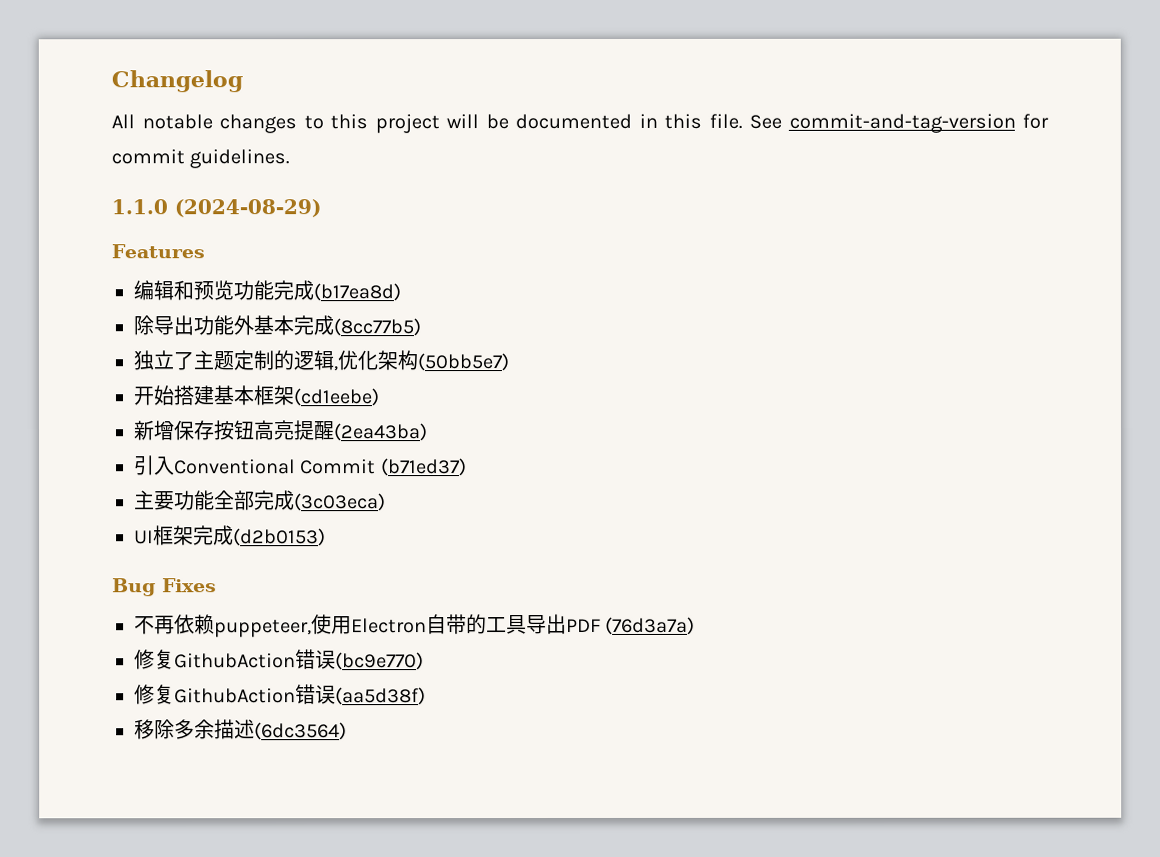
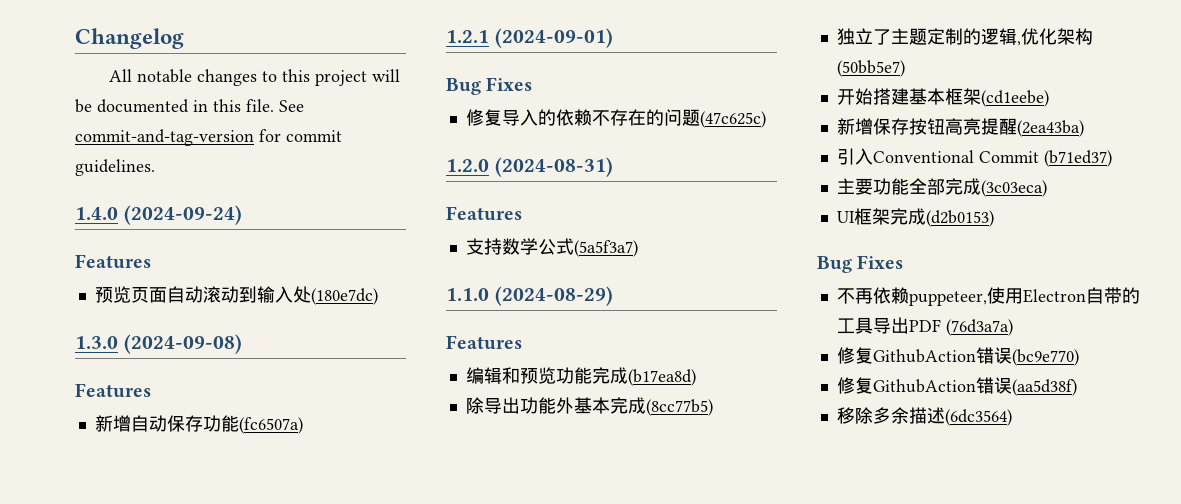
(291, 159) none -> [75,205,242,225] [75,254,151,269] [94,286,378,305] [75,334,242,354] [75,383,151,398] [94,415,303,434] [446,28,613,48] [446,77,533,95] [465,109,766,128] [446,157,613,177] [446,206,522,221] [465,238,638,257] // 1.4.0 (2024-09-24) // Features // 预览页面自动滚动到输入处(180e7dc) // 1.3.0 (2024-09-08) // Features // 新增自动保存功能(fc6507a) // 1.2.1 (2024-09-01) // Bug Fixes // 修复导入的依赖不存在的问题(47c625c) // 1.2.0 (2024-08-31) // Features // 支持数学公式(5a5f3a7)

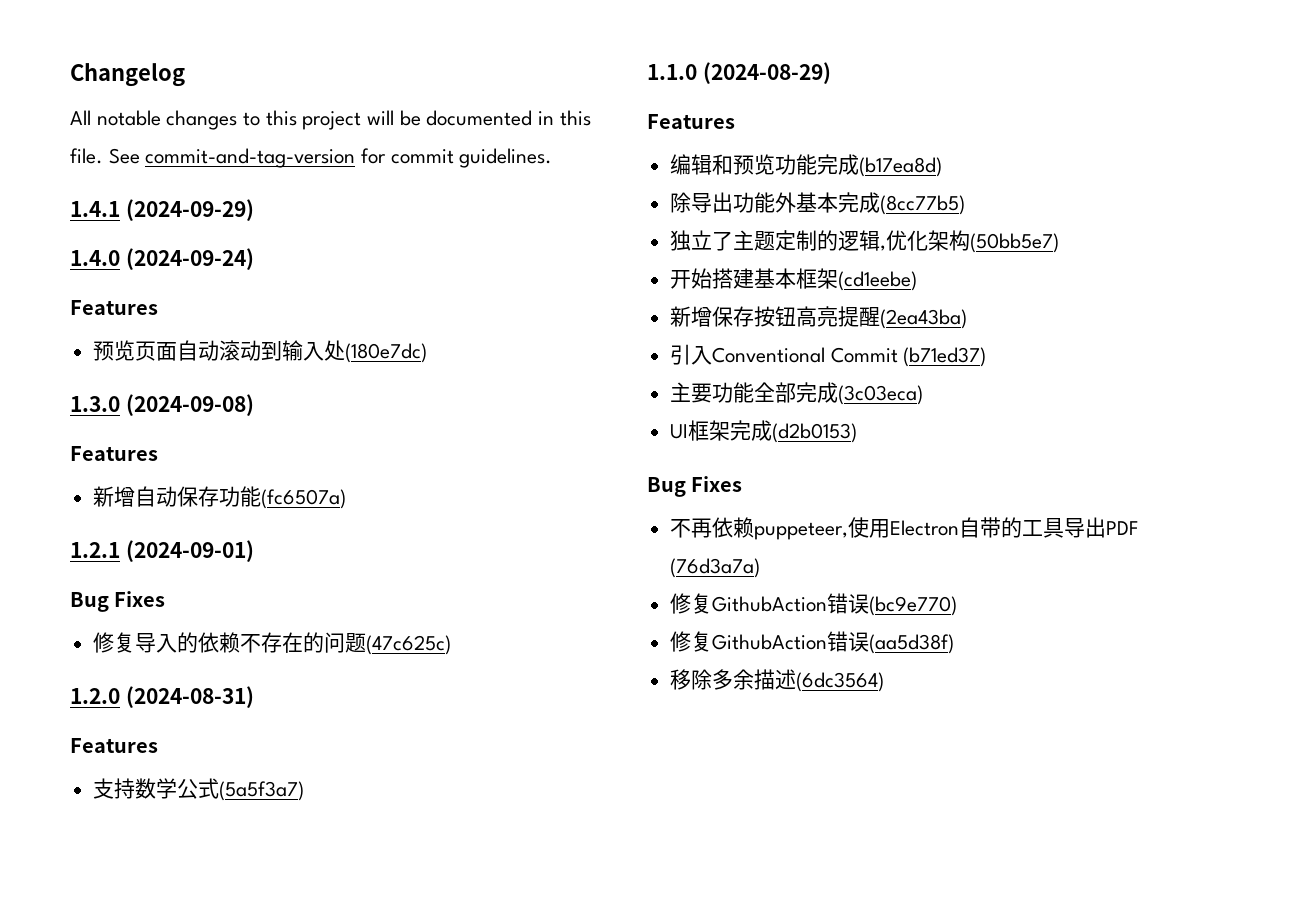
(155, 167) none -> [70,199,254,221] // 1.4.1 (2024-09-29)

